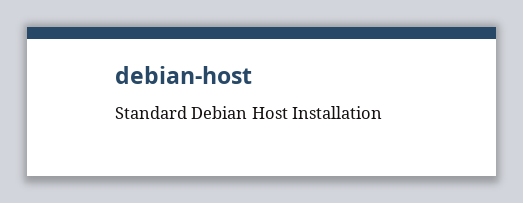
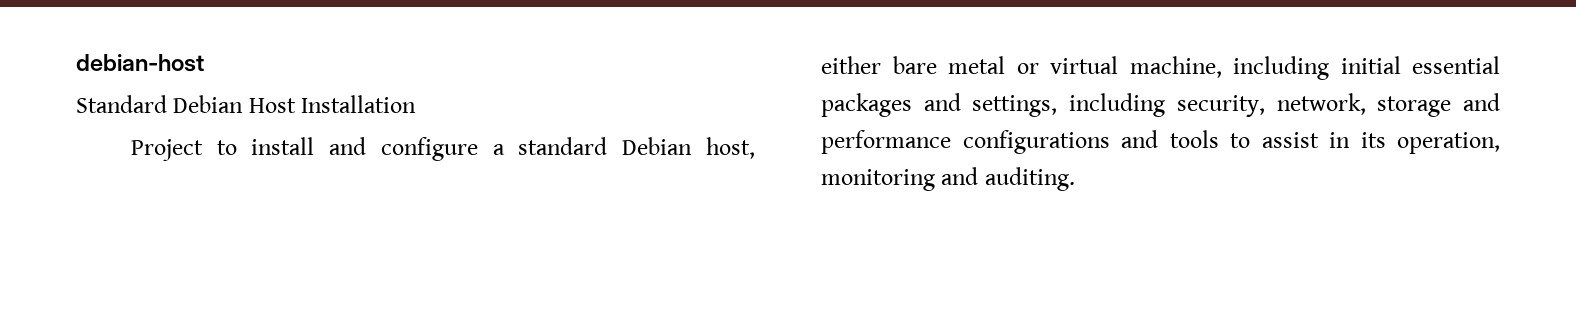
(383, 112) none -> [130,137,755,161] [821,56,1500,80] [821,93,1500,117] [821,130,1500,154] [821,167,1075,191] // Project to install and configure a standard Debian host, either bare metal or virtual machine, including initial essential packages and settings, including security, network, storage and performance configurations and tools to assist in its operation, monitoring and auditing.

